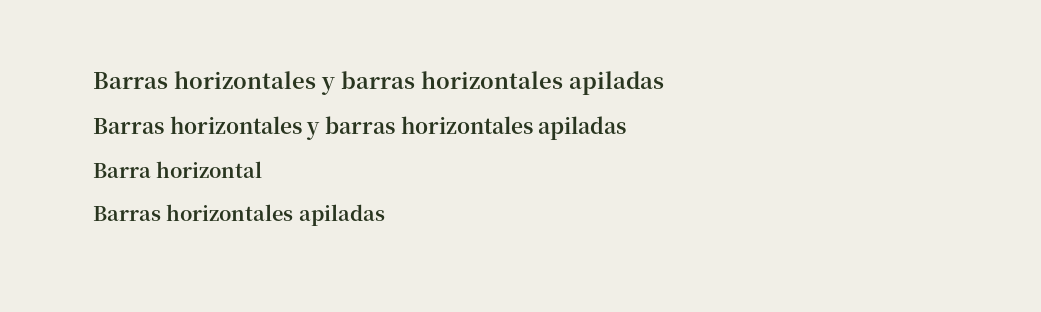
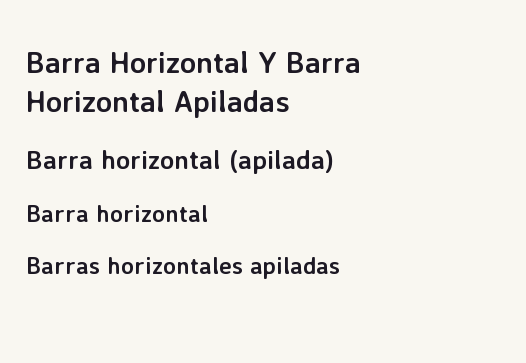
[93,71,664,95] [93,116,627,140] Barras horizontales y barras horizontales apiladas // Barras horizontales y barras horizontales apiladas -> [26,51,361,73] [26,90,290,118] [26,150,334,174] Barra Horizontal Y Barra Horizontal Apiladas // Barra horizontal (apilada)

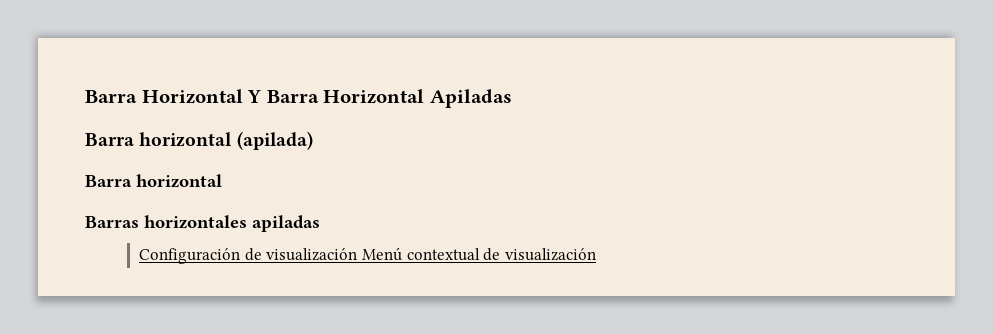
(340, 268) none -> [139,247,596,264] // Configuración de visualización Menú contextual de visualización

